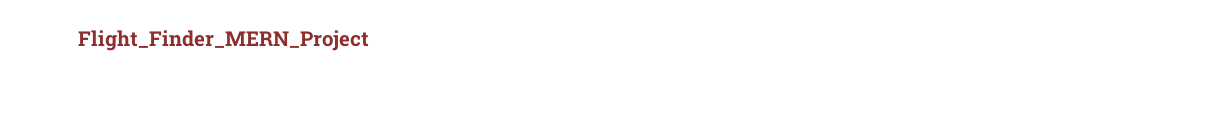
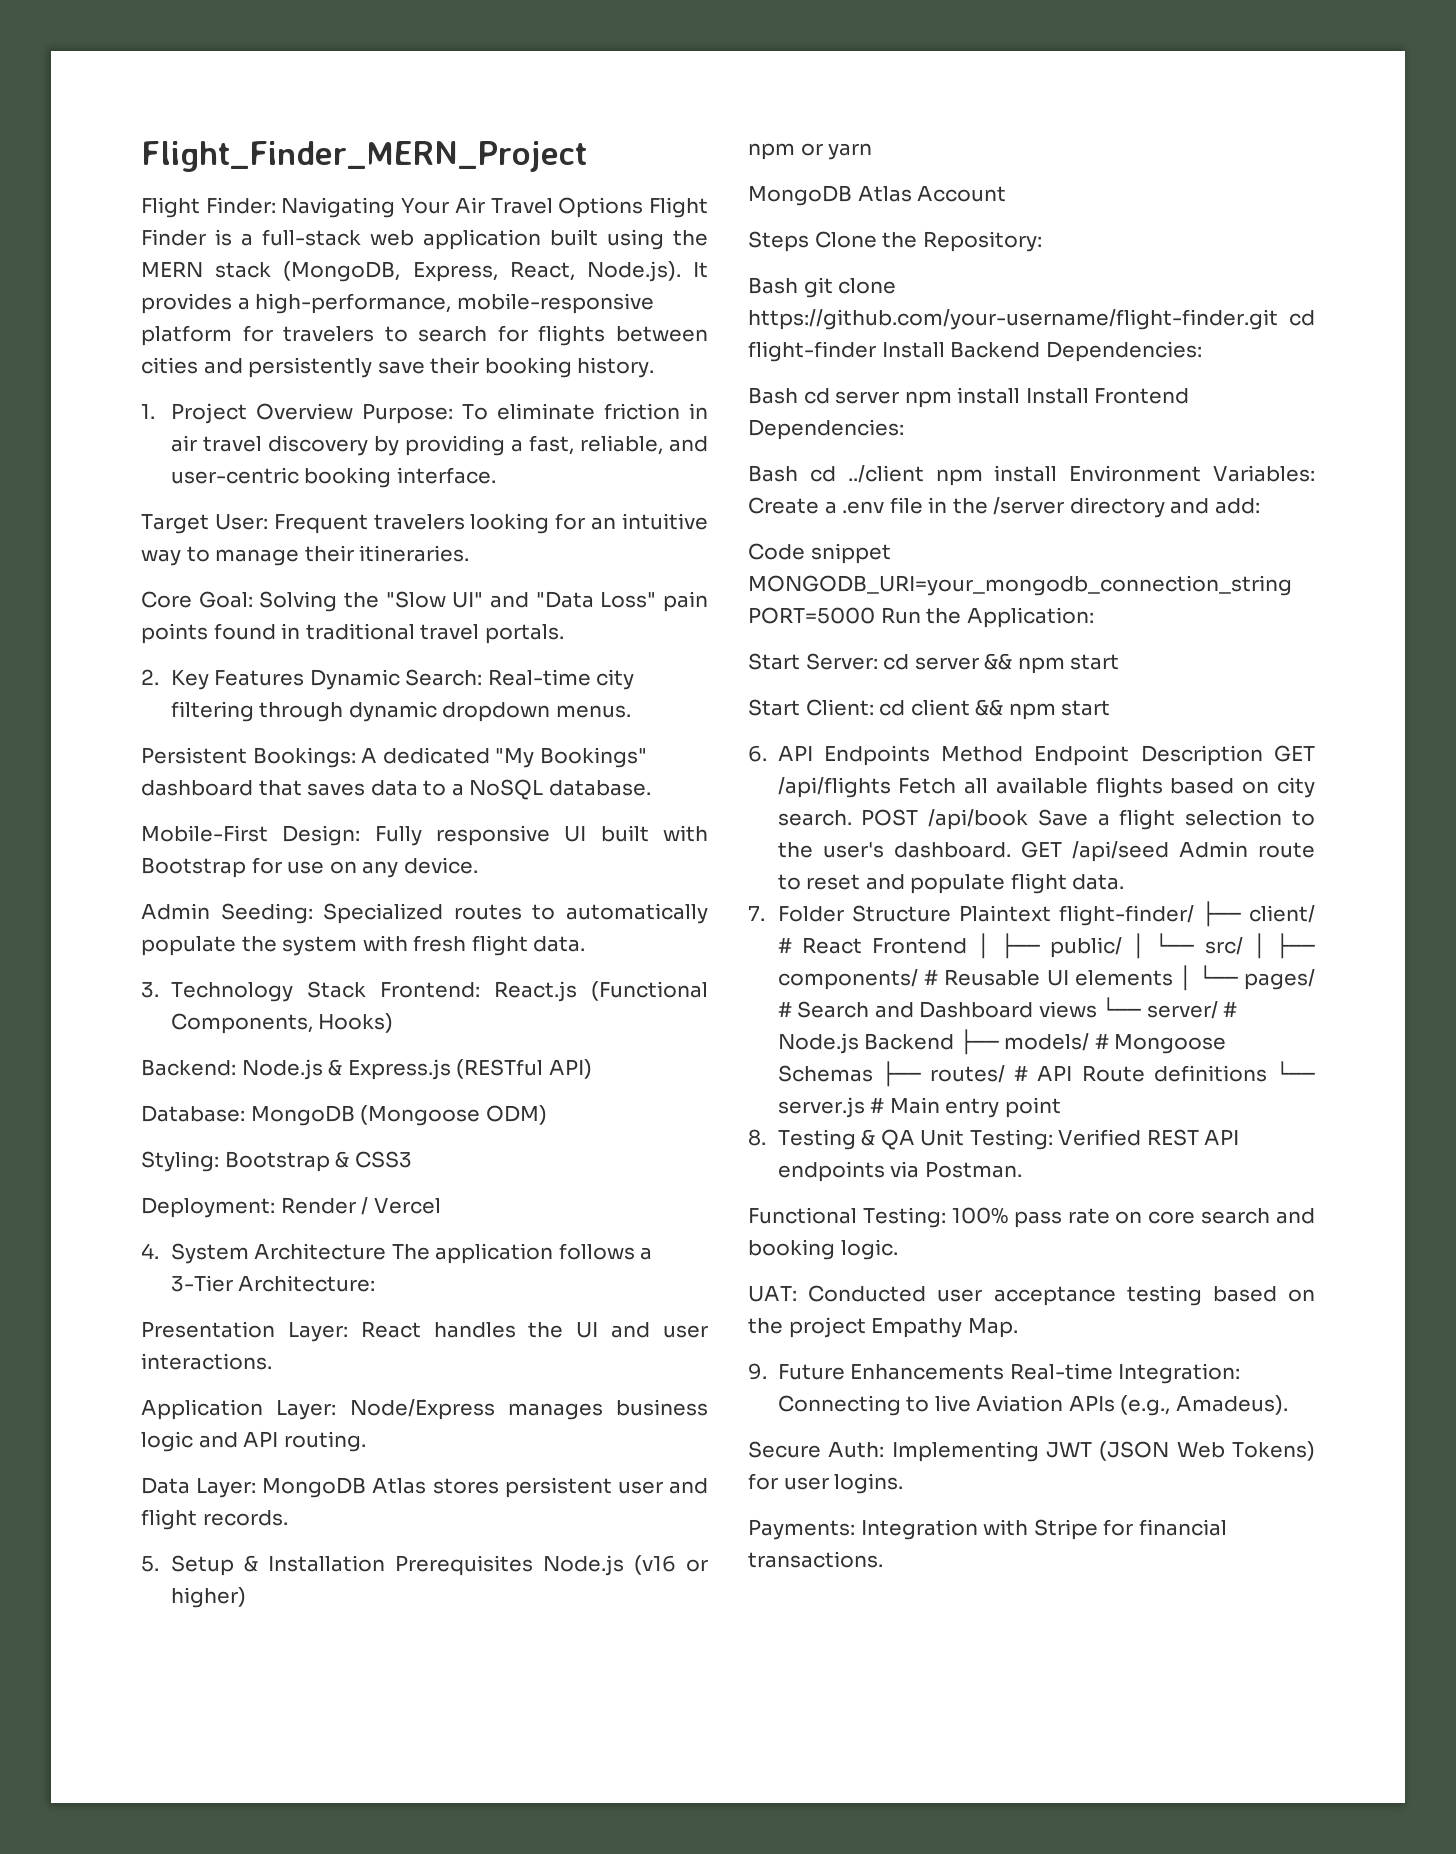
(369, 40) none -> [141,197,708,218] [141,229,708,250] [141,261,708,282] [141,293,654,314] [141,325,708,346] [141,357,655,378] [141,403,708,424] [170,435,708,456] [170,467,496,488] [141,513,708,534] [141,545,470,566] [141,591,709,612] [141,623,564,644] [141,669,635,690] [170,701,631,722] [141,747,647,768] [141,779,651,800] [141,825,708,846] [141,857,478,878] [141,903,709,924] [141,935,586,956] [141,981,708,1002] [170,1013,394,1034] [141,1059,592,1080] [141,1105,547,1126] [141,1151,412,1172] [141,1197,441,1218] [141,1243,653,1264] [170,1275,376,1292] [141,1321,708,1342] [141,1353,272,1370] [141,1399,708,1420] [141,1431,366,1452] [141,1477,708,1498] [141,1509,288,1530] [141,1555,708,1576] [170,1587,246,1608] [748,143,873,160] [748,185,1007,206] [748,231,1042,252] [748,277,897,298] [748,309,1315,330] [748,341,1202,362] [748,387,1190,408] [748,419,904,440] [748,465,1315,486] [748,497,1260,518] [748,543,891,564] [748,575,1292,596] [748,607,1094,628] [748,653,1120,674] [748,699,1111,720] [748,745,1315,766] [777,777,1315,798] [777,809,1315,830] [777,841,1315,862] [777,873,1125,894] [748,901,1315,927] [777,933,1315,959] [777,965,1315,991] [777,997,1238,1019] [777,1029,1227,1055] [777,1061,1315,1087] [777,1097,1061,1118] [748,1129,1240,1150] [777,1161,1022,1182] [748,1207,1315,1228] [748,1239,898,1260] [748,1285,1315,1306] [748,1317,1018,1338] [748,1363,1241,1384] [777,1395,1288,1416] [748,1441,1315,1462] [748,1473,904,1494] [748,1519,1227,1540] [748,1551,883,1568] // Flight Finder: Navigating Your Air Travel Options Flight Finder is a full-stack web application built using the MERN stack (MongoDB, Express, React, Node.js). It provides a high-performance, mobile-responsive platform for travelers to search for flights between cities and persistently save their booking history. // 1. Project Overview Purpose: To eliminate friction in air travel discovery by providing a fast, reliable, and user-centric booking interface. // Target User: Frequent travelers looking for an intuitive way to manage their itineraries. // Core Goal: Solving the "Slow UI" and "Data Loss" pain points found in traditional travel portals. // 2. Key Features Dynamic Search: Real-time city filtering through dynamic dropdown menus. // Persistent Bookings: A dedicated "My Bookings" dashboard that saves data to a NoSQL database. // Mobile-First Design: Fully responsive UI built with Bootstrap for use on any device. // Admin Seeding: Specialized routes to automatically populate the system with fresh flight data. // 3. Technology Stack Frontend: React.js (Functional Components, Hooks) // Backend: Node.js & Express.js (RESTful API) // Database: MongoDB (Mongoose ODM) // Styling: Bootstrap & CSS3 // Deployment: Render / Vercel // 4. System Architecture The application follows a 3-Tier Architecture: // Presentation Layer: React handles the UI and user interactions. // Application Layer: Node/Express manages business logic and API routing. // Data Layer: MongoDB Atlas stores persistent user and flight records. // 5. Setup & Installation Prerequisites Node.js (v16 or higher) // npm or yarn // MongoDB Atlas Account // Steps Clone the Repository: // Bash git clone https://github.com/your-username/flight-finder.git cd flight-finder Install Backend Dependencies: // Bash cd server npm install Install Frontend Dependencies: // Bash cd ../client npm install Environment Variables: Create a .env file in the /server directory and add: // Code snippet MONGODB_URI=your_mongodb_connection_string PORT=5000 Run the Application: // Start Server: cd server && npm start // Start Client: cd client && npm start // 6. API Endpoints Method Endpoint Description GET /api/flights Fetch all available flights based on city search. POST /api/book Save a flight selection to the user's dashboard. GET /api/seed Admin route to reset and populate flight data. // 7. Folder Structure Plaintext flight-finder/ ├── client/ # React Frontend │ ├── public/ │ └── src/ │ ├── components/ # Reusable UI elements │ └── pages/ # Search and Dashboard views └── server/ # Node.js Backend ├── models/ # Mongoose Schemas ├── routes/ # API Route definitions └── server.js # Main entry point // 8. Testing & QA Unit Testing: Verified REST API endpoints via Postman. // Functional Testing: 100% pass rate on core search and booking logic. // UAT: Conducted user acceptance testing based on the project Empathy Map. // 9. Future Enhancements Real-time Integration: Connecting to live Aviation APIs (e.g., Amadeus). // Secure Auth: Implementing JWT (JSON Web Tokens) for user logins. // Payments: Integration with Stripe for financial transactions.

